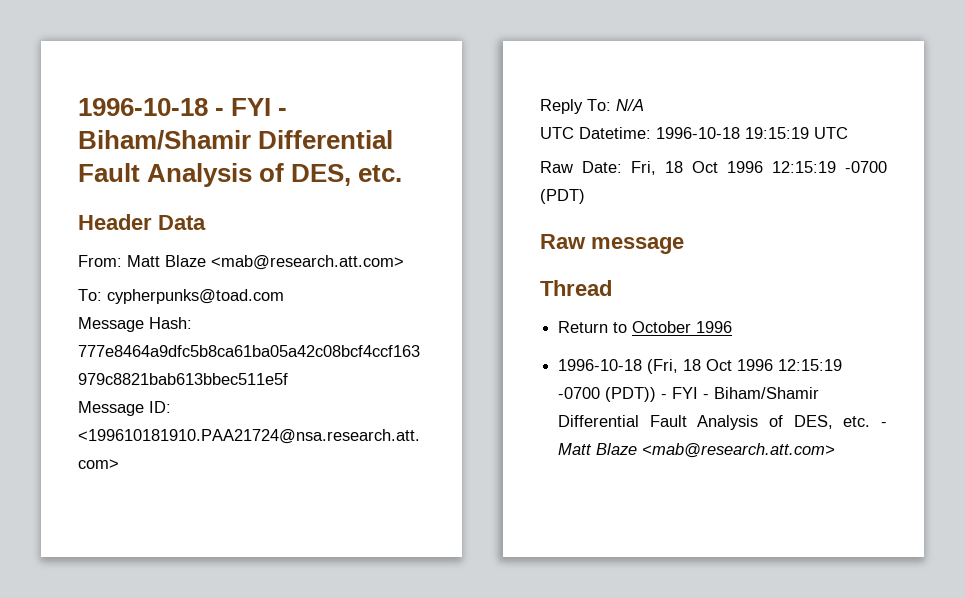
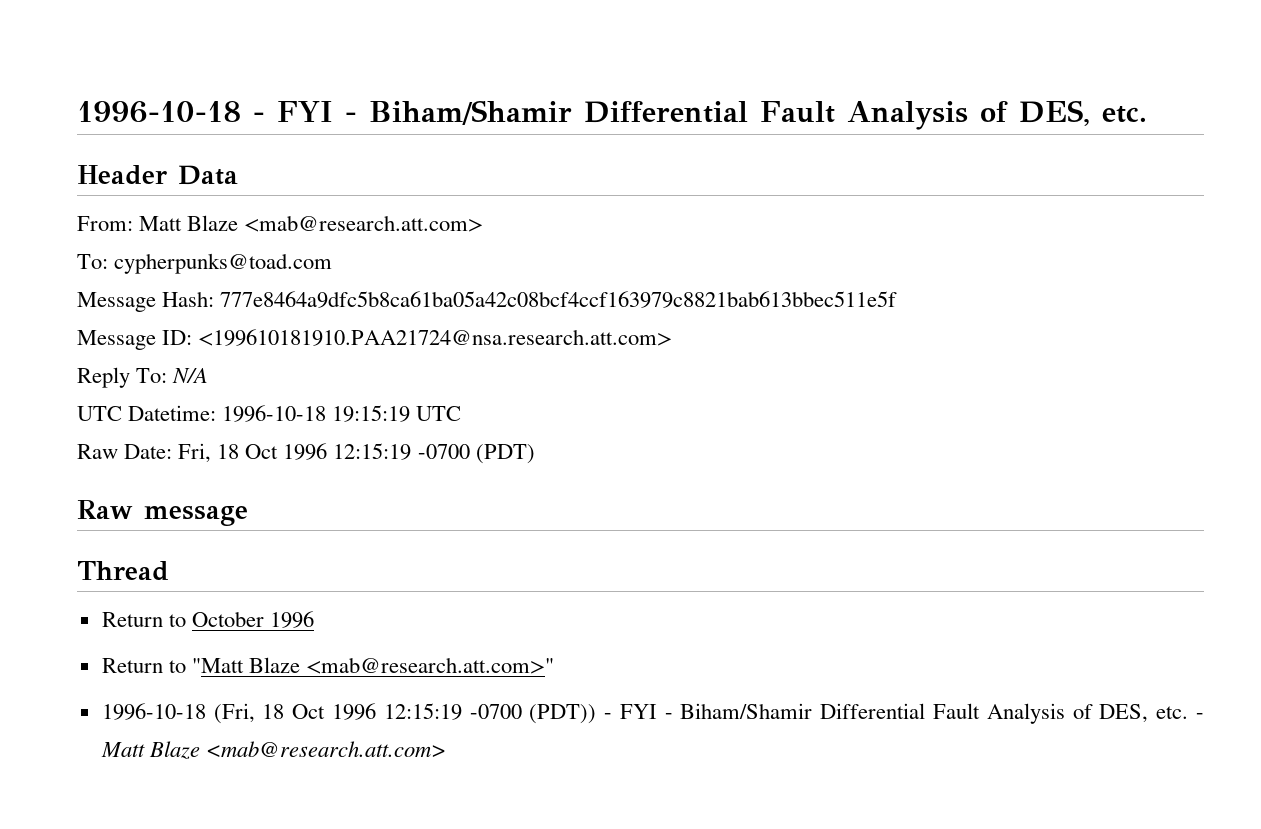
(733, 327) none -> [101,657,555,674] // Return to "Matt Blaze <mab@research.att.com>"

